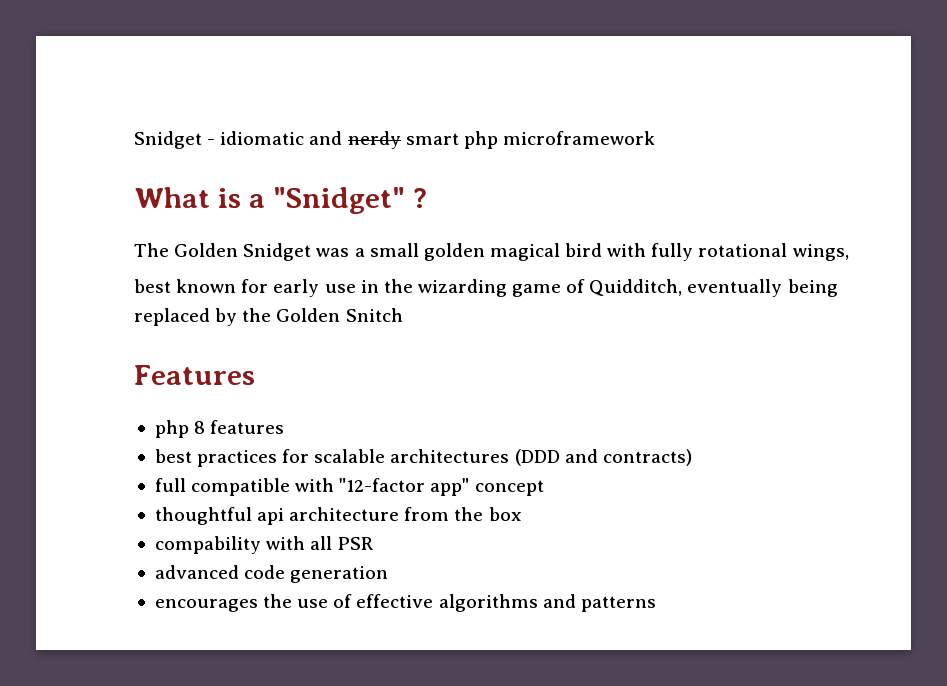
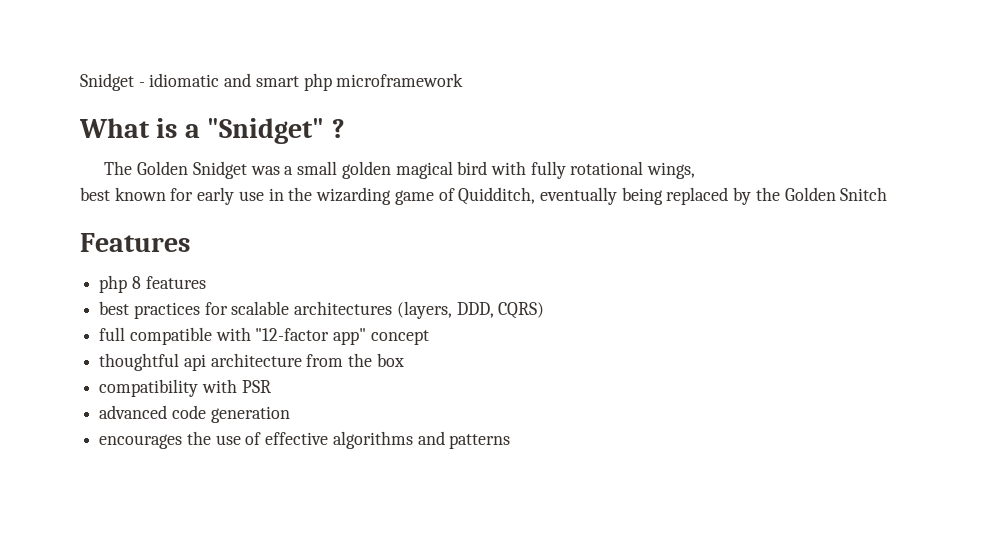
[347,131,401,149] nerdy -> (252, 80) none
[514,449,692,466] (DDD and contracts) -> [396,301,545,319] (layers, DDD, CQRS)
[154,536,333,554] compability with all -> [99,379,237,397] compatibility with

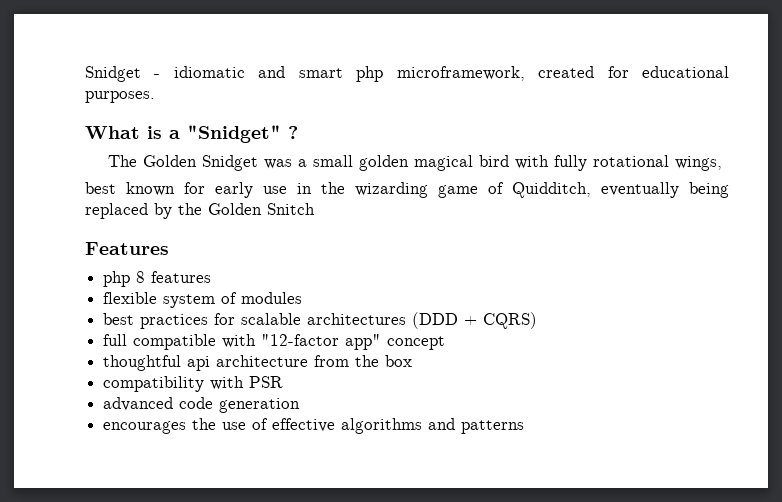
[336,73,464,87] microframework -> [396,66,730,81] [85,91,155,103] microframework, created for educational purposes.
(206, 282) none -> [103,292,303,308] // flexible system of modules
[396,301,494,319] (layers, DDD, -> [412,312,478,329] (DDD +

